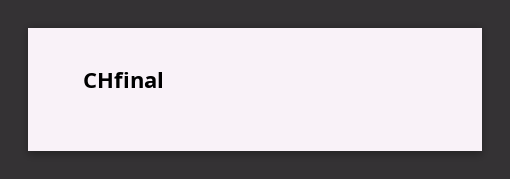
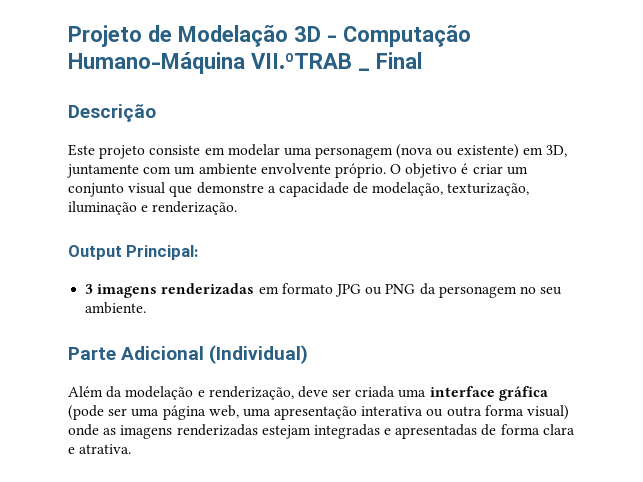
[83,72,164,88] CHfinal -> [68,24,471,47] [68,52,422,74] [68,104,156,122] [68,144,568,159] [67,163,528,178] [68,182,530,197] [68,201,238,215] [68,245,199,260] [85,283,563,298] [85,302,147,314] [68,345,309,364] [68,386,548,401] [68,405,570,420] [68,424,575,439] [68,444,132,454] Projeto de Modelação 3D - Computação Humano-Máquina VII.ºTRAB _ Final // Descrição // Este projeto consiste em modelar uma personagem (nova ou existente) em 3D, juntamente com um ambiente envolvente próprio. O objetivo é criar um conjunto visual que demonstre a capacidade de modelação, texturização, iluminação e renderização. // Output Principal: // 3 imagens renderizadas em formato JPG ou PNG da personagem no seu ambiente. // Parte Adicional (Individual) // Além da modelação e renderização, deve ser criada uma interface gráfica (pode ser uma página web, uma apresentação interativa ou outra forma visual) onde as imagens renderizadas estejam integradas e apresentadas de forma clara e atrativa.

